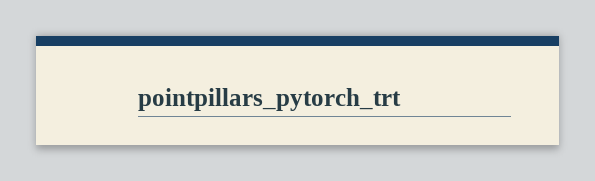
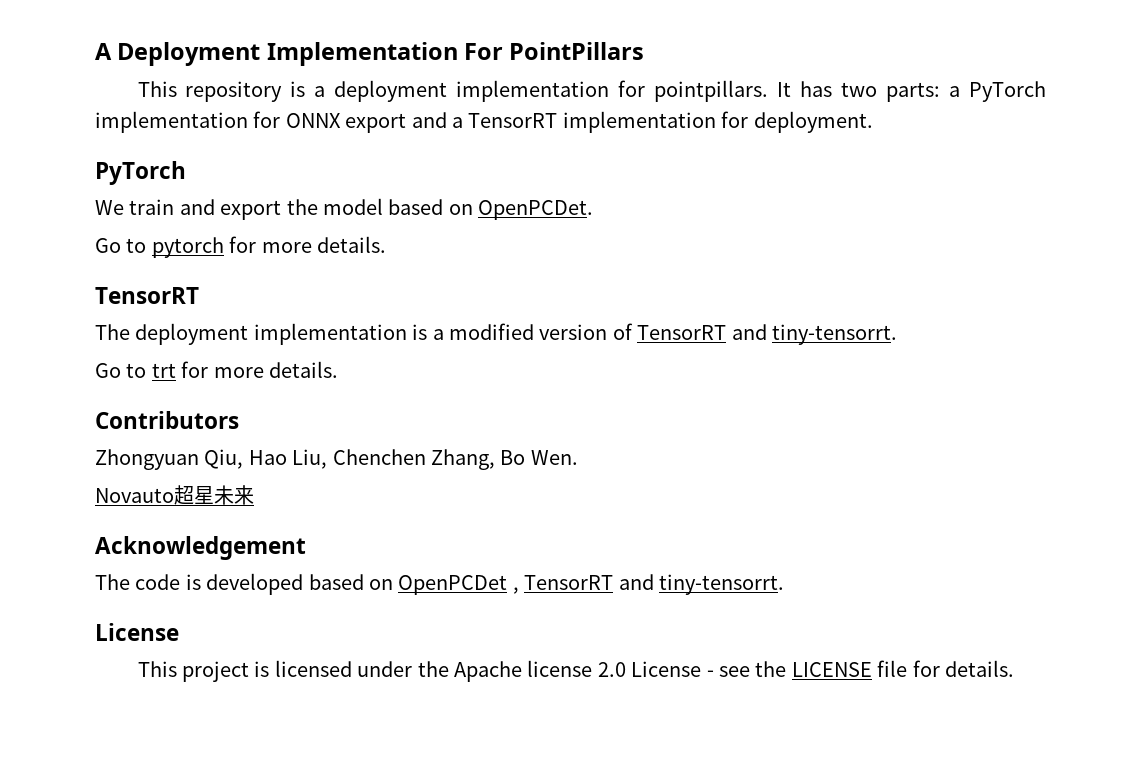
[138,88,401,111] pointpillars_pytorch_trt -> [95,42,645,66] [137,80,1047,102] [95,111,873,133] [95,161,186,185] [95,198,594,220] [95,236,386,258] [95,287,199,304] [95,323,897,345] [95,361,338,378] [95,411,239,429] [95,449,578,470] [95,485,254,505] [95,536,306,560] [95,573,784,595] [95,623,179,641] [137,660,1014,682] A Deployment Implementation For PointPillars // This repository is a deployment implementation for pointpillars. It has two parts: a PyTorch implementation for ONNX export and a TensorRT implementation for deployment. // PyTorch // We train and export the model based on OpenPCDet. // Go to pytorch for more details. // TensorRT // The deployment implementation is a modified version of TensorRT and tiny-tensorrt. // Go to trt for more details. // Contributors // Zhongyuan Qiu, Hao Liu, Chenchen Zhang, Bo Wen. // Novauto超星未来 // Acknowledgement // The code is developed based on OpenPCDet , TensorRT and tiny-tensorrt. // License // This project is licensed under the Apache license 2.0 License - see the LICENSE file for details.

